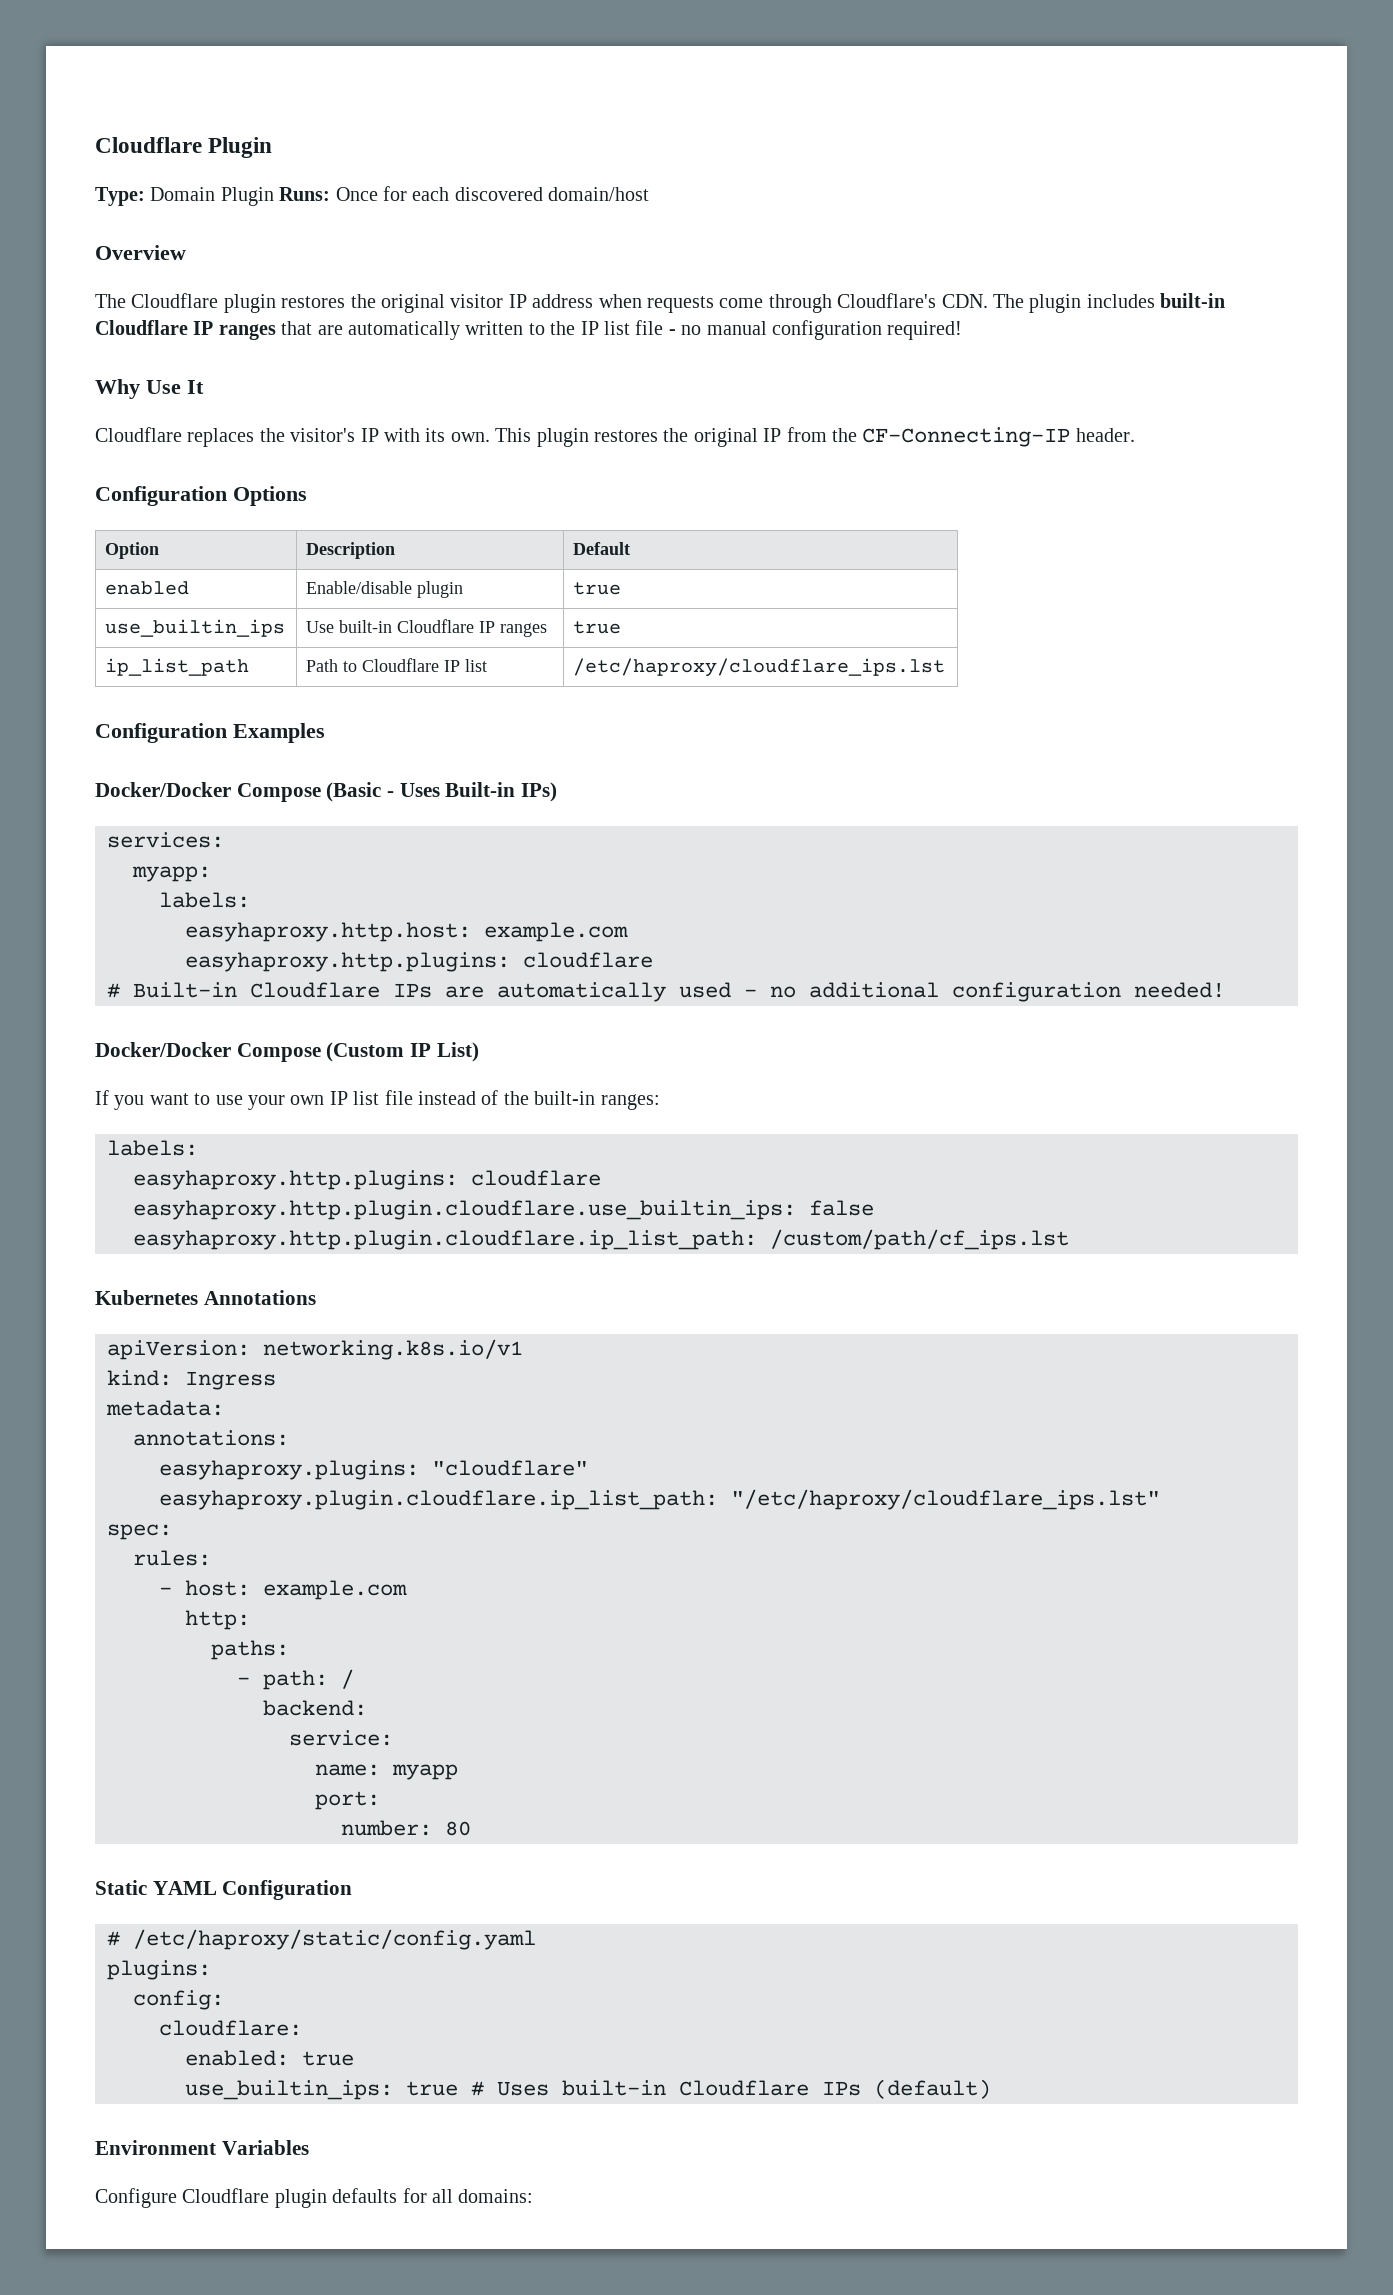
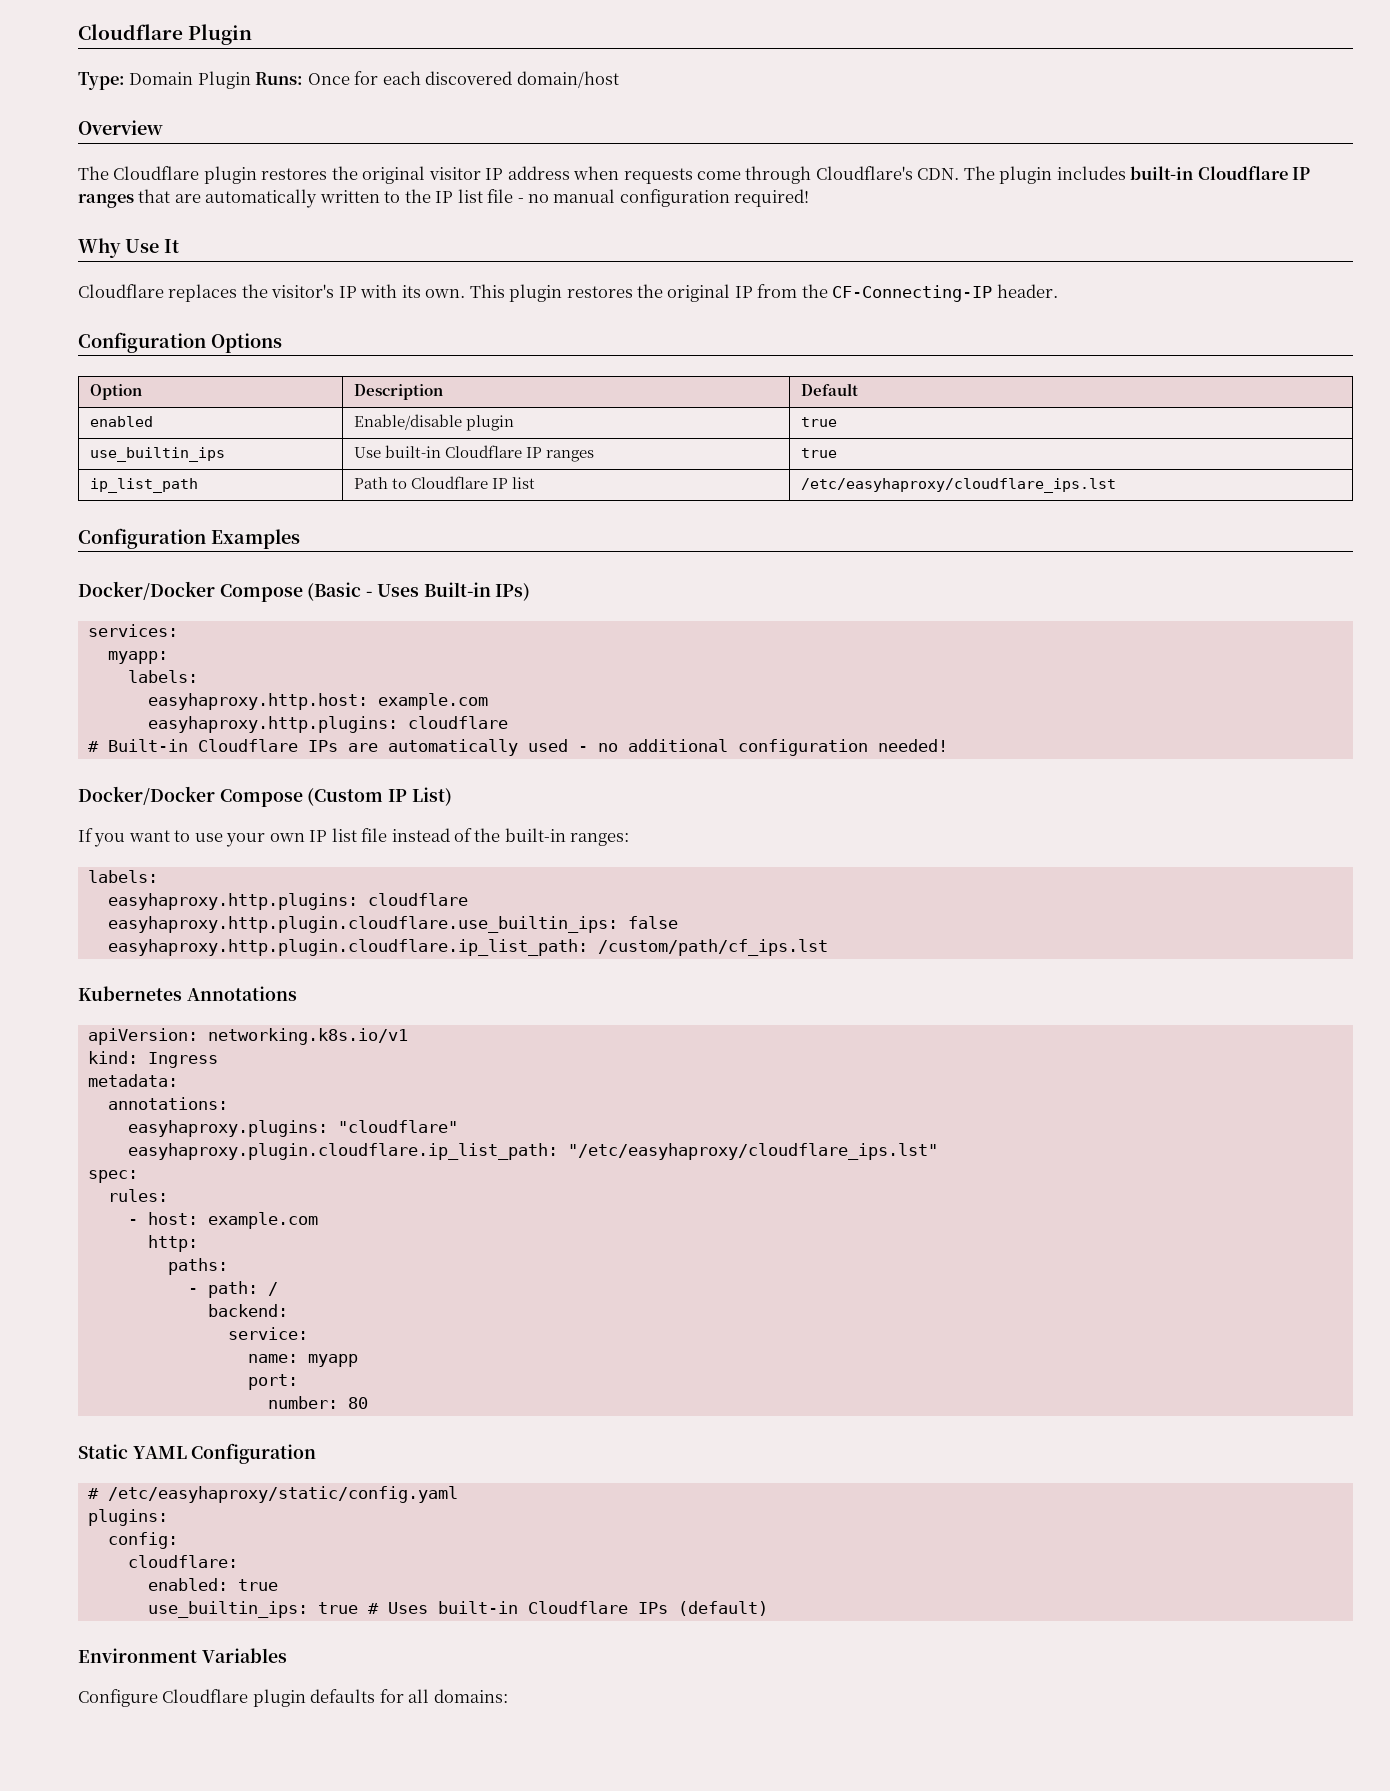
[573,658,946,677] /etc/haproxy/cloudflare_ips.lst -> [801,478,1117,493] /etc/easyhaproxy/cloudflare_ips.lst
[731,1489,1160,1510] "/etc/haproxy/cloudflare_ips.lst" -> [567,1143,938,1160] "/etc/easyhaproxy/cloudflare_ips.lst"
[133,1929,536,1950] /etc/haproxy/static/config.yaml -> [107,1486,458,1503] /etc/easyhaproxy/static/config.yaml

